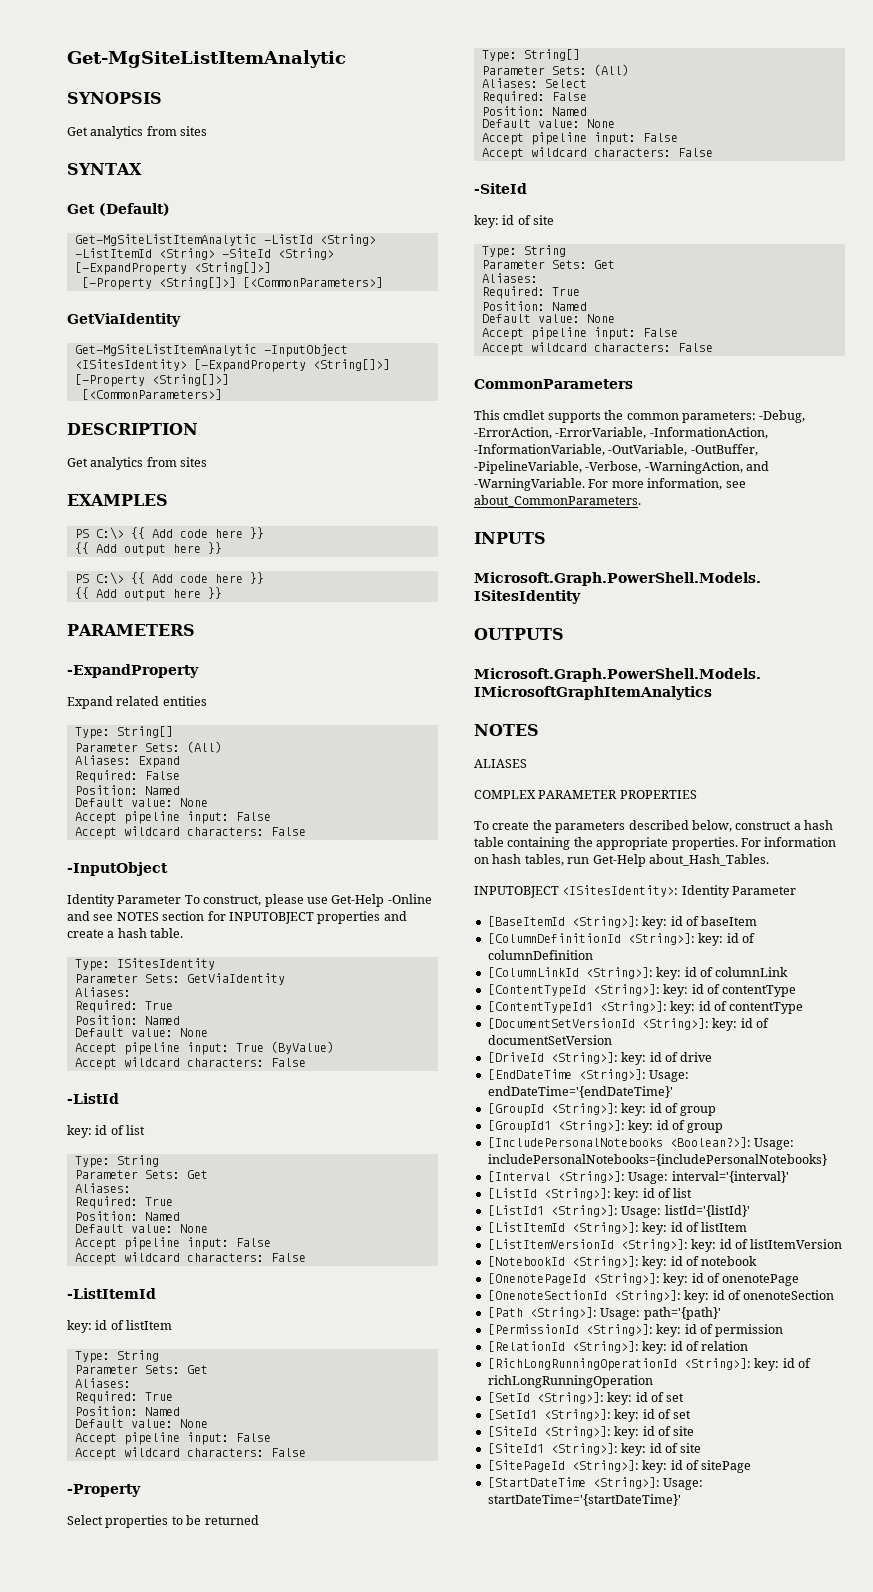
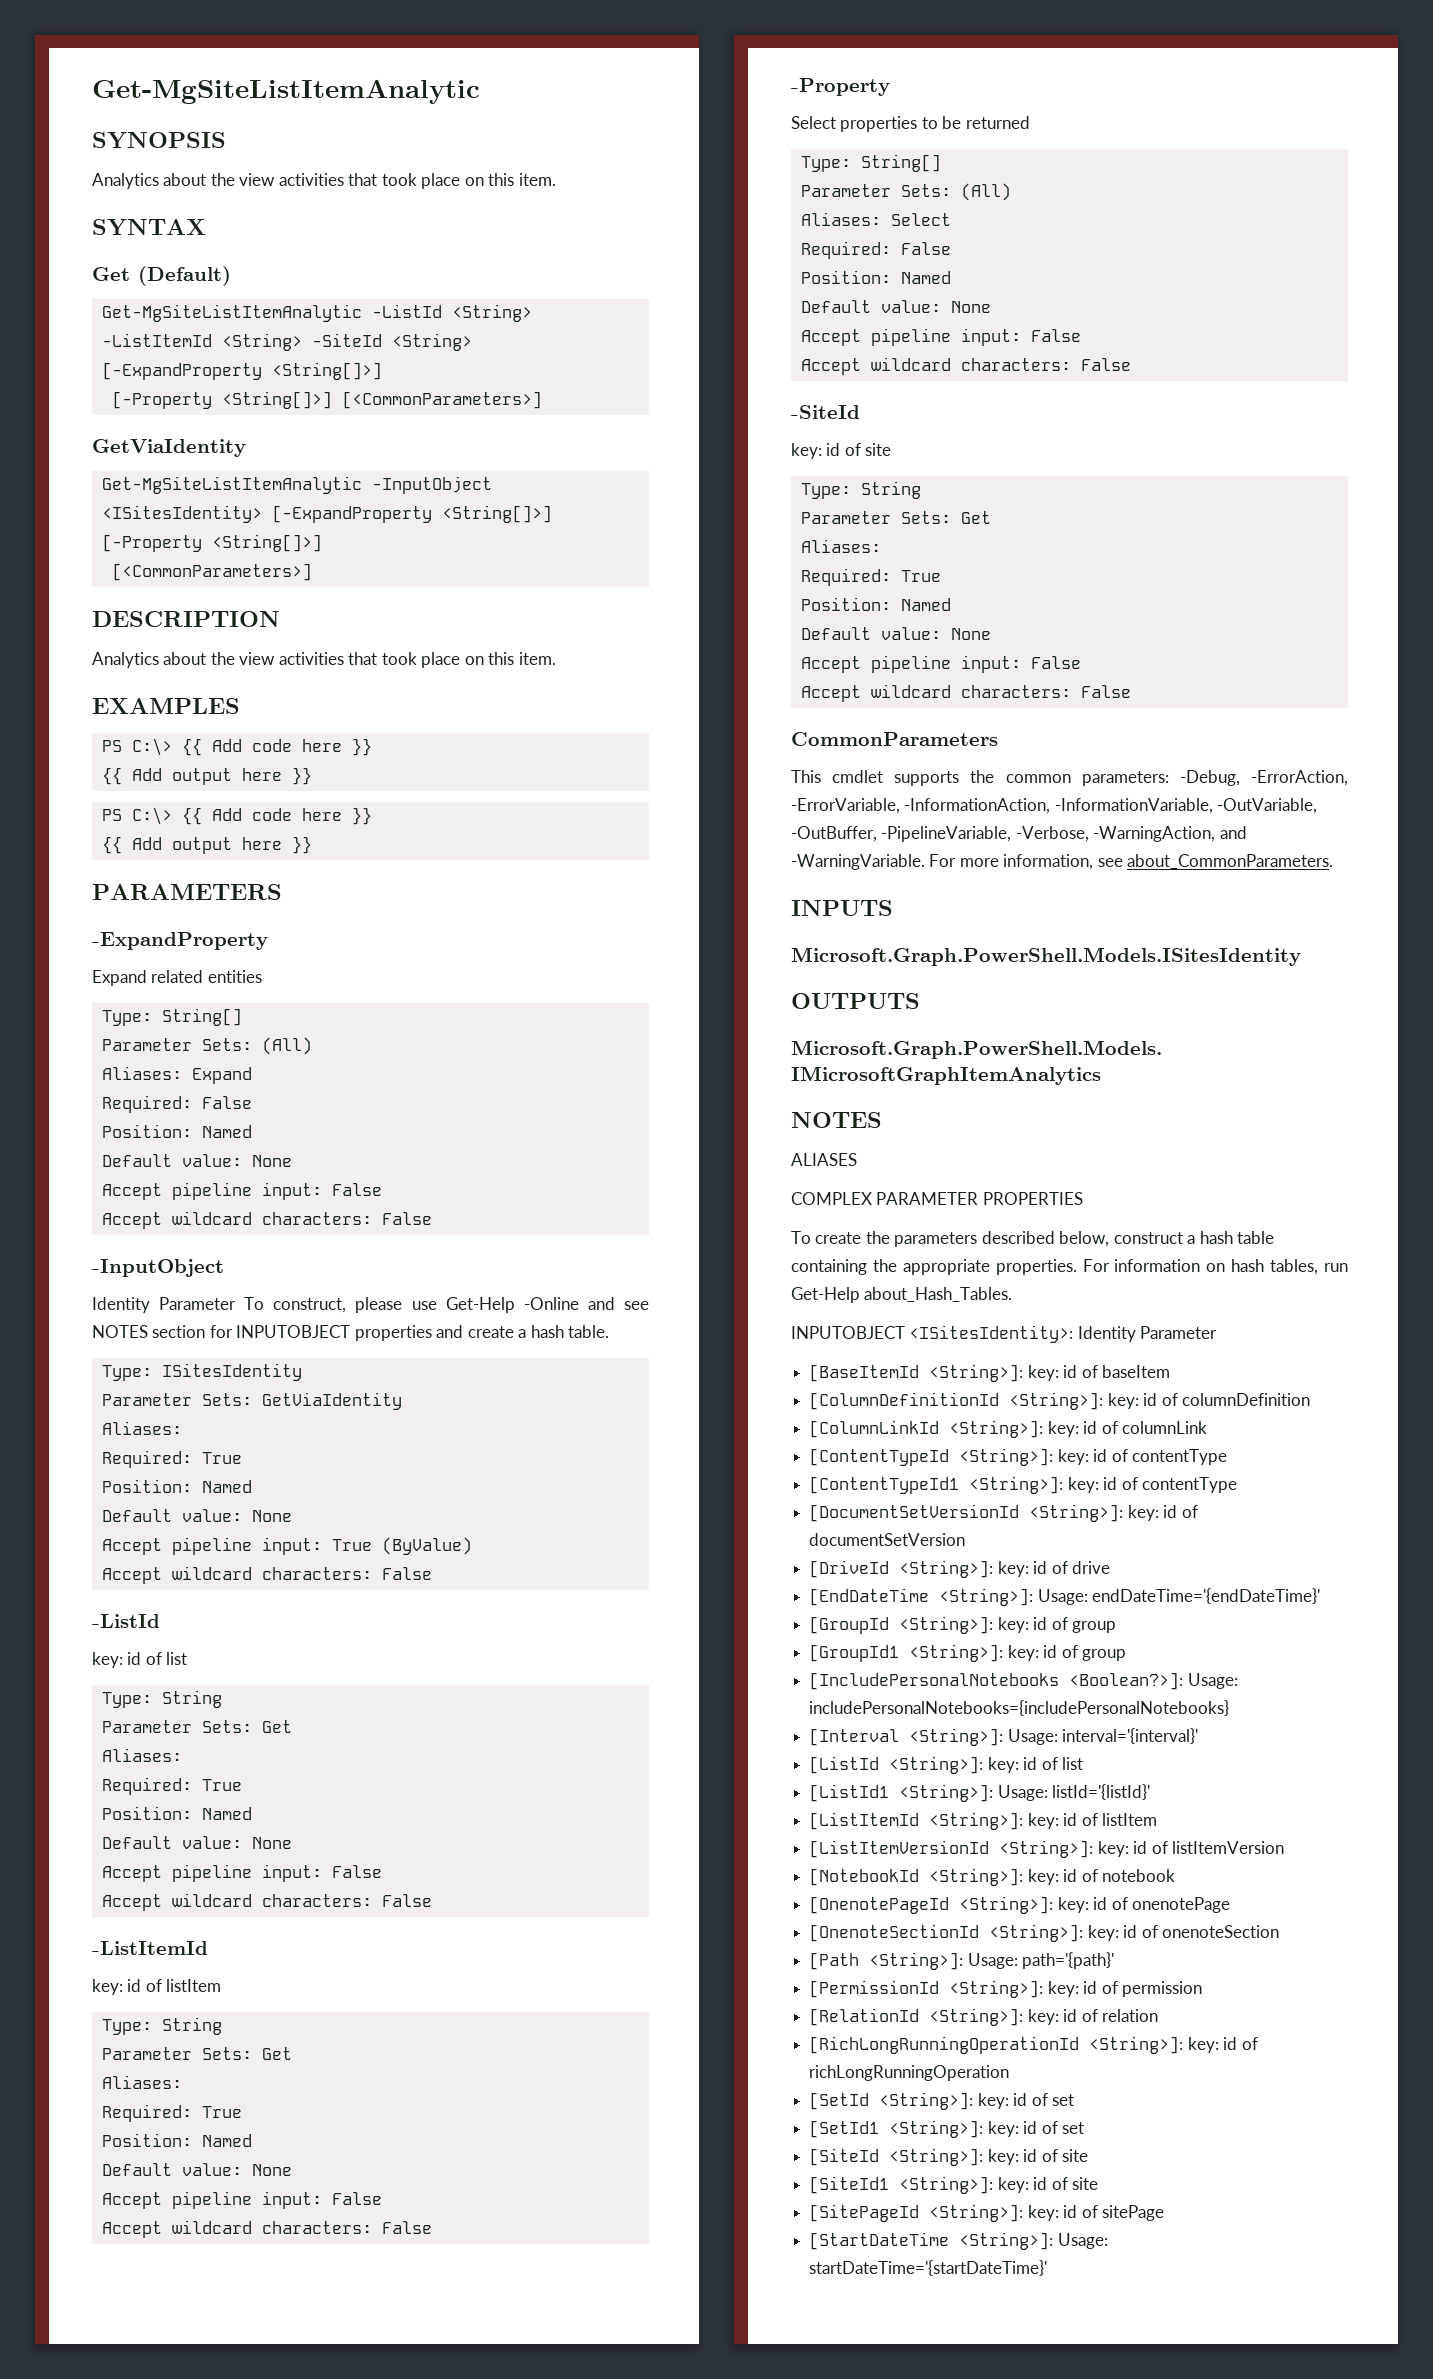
[67,126,208,139] Get analytics from sites -> [92,173,556,189] Analytics about the view activities that took place on this item.
[67,457,208,470] Get analytics from sites -> [92,652,556,668] Analytics about the view activities that took place on this item.

